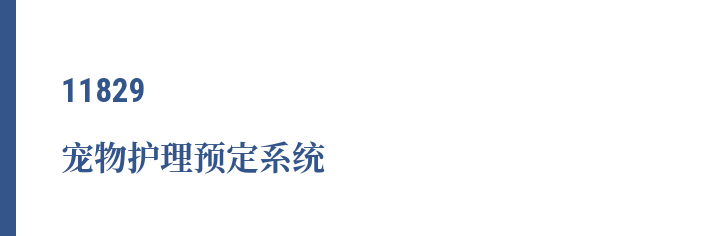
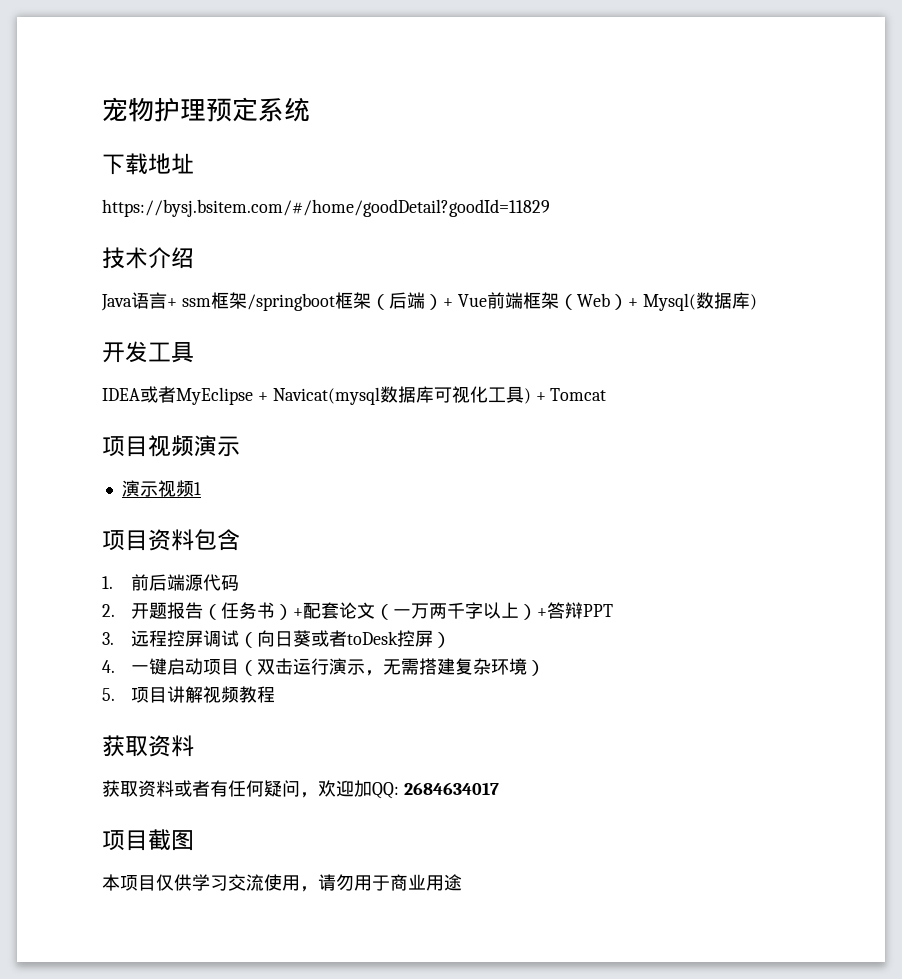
[61,78,146,102] 11829 // -> (102, 109) none
(327, 157) none -> [102,153,194,175] [102,199,550,217] [102,247,194,269] [101,292,757,311] [102,341,194,363] [102,386,607,405] [102,435,240,457] [121,480,201,497] [102,529,240,551] [102,574,239,591] [102,602,613,620] [102,630,451,648] [102,658,545,676] [102,686,275,703] [102,735,194,757] [102,780,499,799] [102,829,194,851] [102,874,462,892] // 下载地址 // https://bysj.bsitem.com/#/home/goodDetail?goodId=11829 // 技术介绍 // Java语言+ ssm框架/springboot框架（后端）+ Vue前端框架（Web）+ Mysql(数据库) // 开发工具 // IDEA或者MyEclipse + Navicat(mysql数据库可视化工具) + Tomcat // 项目视频演示 // 演示视频1 // 项目资料包含 // 1.前后端源代码 // 2.开题报告（任务书）+配套论文（一万两千字以上）+答辩PPT // 3.远程控屏调试（向日葵或者toDesk控屏） // 4.一键启动项目（双击运行演示，无需搭建复杂环境） // 5.项目讲解视频教程 // 获取资料 // 获取资料或者有任何疑问，欢迎加QQ: 2684634017 // 项目截图 // 本项目仅供学习交流使用，请勿用于商业用途

